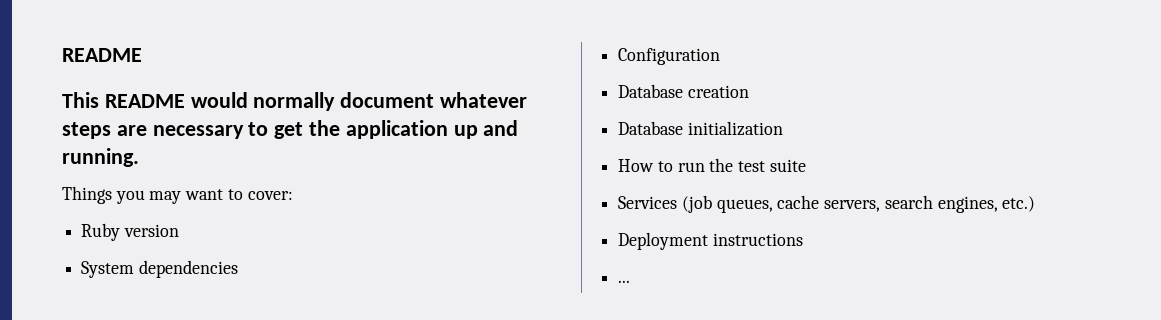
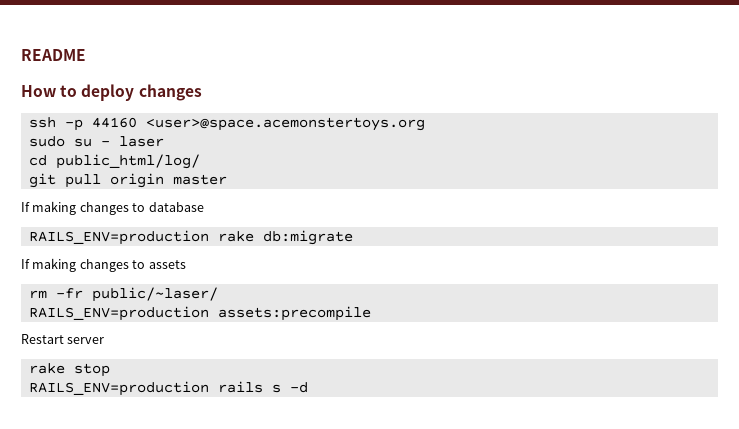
[62,92,528,111] [62,120,519,139] [62,148,139,167] [62,186,293,204] [81,223,179,241] [81,260,238,278] [618,48,721,65] [618,84,749,98] [618,121,783,136] [618,158,806,172] [618,195,1036,213] [618,232,803,250] [618,280,631,283] This README would normally document whatever steps are necessary to get the application up and running. // Things you may want to cover: // Ruby version // System dependencies // Configuration // Database creation // Database initialization // How to run the test suite // Services (job queues, cache servers, search engines, etc.) // Deployment instructions // ... -> [21,84,202,101] [28,117,425,131] [28,136,164,147] [28,154,200,169] [28,173,227,188] [21,201,204,215] [28,230,353,245] [21,258,186,272] [28,287,218,302] [28,306,371,321] [21,334,105,344] [28,363,110,377] [28,381,308,396] How to deploy changes // ssh -p 44160 <user>@space.acemonstertoys.org // sudo su - laser // cd public_html/log/ // git pull origin master // If making changes to database // RAILS_ENV=production rake db:migrate // If making changes to assets // rm -fr public/~laser/ // RAILS_ENV=production assets:precompile // Restart server // rake stop // RAILS_ENV=production rails s -d

